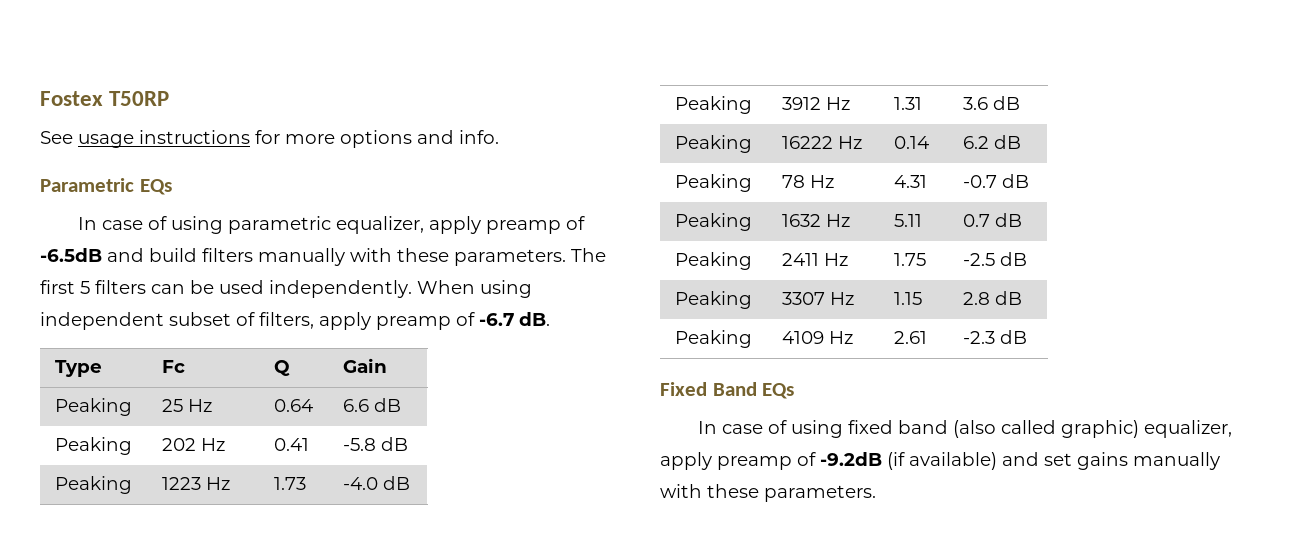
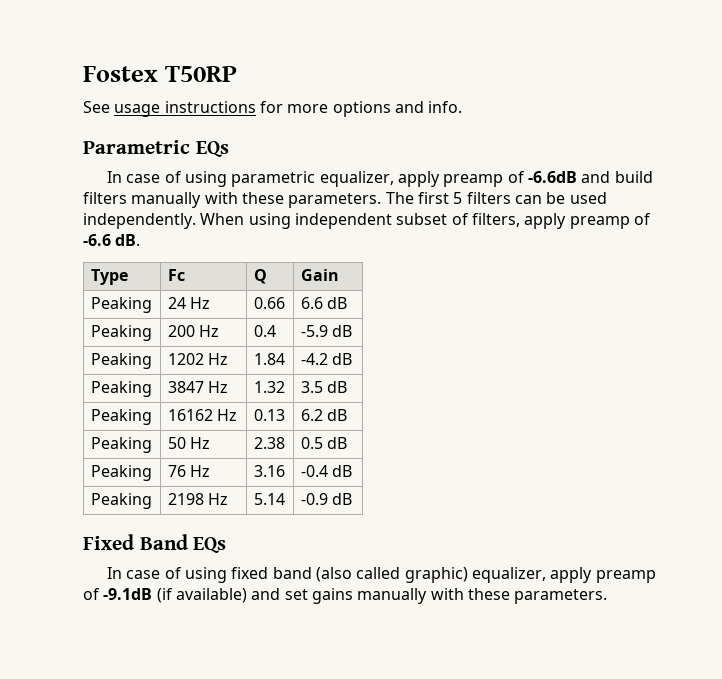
[40,248,102,262] -6.5dB -> [527,171,577,183] -6.6dB
[479,313,514,326] -6.7 -> [83,234,111,246] -6.6
[161,399,212,412] [273,399,313,412] 25 Hz | 0.64 -> [167,297,210,309] [253,297,285,309] 24 Hz | 0.66
[161,438,225,451] [273,438,309,451] [342,437,408,451] [54,476,132,494] [161,477,230,490] [273,477,306,490] [342,476,410,490] [674,96,752,114] [781,97,850,110] [893,97,922,110] [962,96,1020,110] [674,135,752,153] [781,136,862,149] [893,136,929,149] 202 Hz | 0.41 | -5.8 dB // Peaking | 1223 Hz | 1.73 | -4.0 dB // Peaking | 3912 Hz | 1.31 | 3.6 dB // Peaking | 16222 Hz | 0.14 -> [167,325,219,337] [253,325,276,337] [300,325,352,337] [90,353,152,369] [167,353,228,365] [253,353,285,365] [300,353,352,365] [90,381,152,397] [167,381,228,393] [253,381,285,393] [300,381,347,393] [90,409,152,425] [167,409,237,421] [253,409,285,421] 200 Hz | 0.4 | -5.9 dB // Peaking | 1202 Hz | 1.84 | -4.2 dB // Peaking | 3847 Hz | 1.32 | 3.5 dB // Peaking | 16162 Hz | 0.13
[781,175,834,188] [893,175,927,188] [962,174,1029,188] [674,213,752,231] [781,214,850,227] [893,214,922,227] [962,213,1022,227] [674,252,752,270] [781,253,848,266] [893,253,926,266] [962,252,1027,266] [674,291,752,309] [781,292,854,305] [893,292,922,305] [962,291,1022,305] [674,330,752,348] [781,331,853,344] [893,331,927,344] [962,331,995,344] 78 Hz | 4.31 | -0.7 dB // Peaking | 1632 Hz | 5.11 | 0.7 dB // Peaking | 2411 Hz | 1.75 | -2.5 dB // Peaking | 3307 Hz | 1.15 | 2.8 dB // Peaking | 4109 Hz | 2.61 | -2.3 -> [167,437,210,449] [253,437,285,449] [300,437,347,449] [90,465,152,481] [167,465,210,477] [253,465,285,477] [300,465,352,477] [90,493,152,509] [167,493,228,505] [253,493,285,505] [300,493,328,505] 50 Hz | 2.38 | 0.5 dB // Peaking | 76 Hz | 3.16 | -0.4 dB // Peaking | 2198 Hz | 5.14 | -0.9
[820,452,882,466] -9.2dB -> [103,588,153,600] -9.1dB

